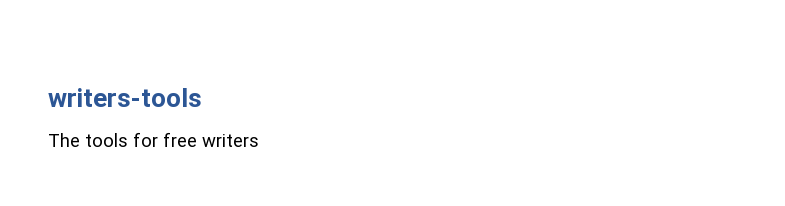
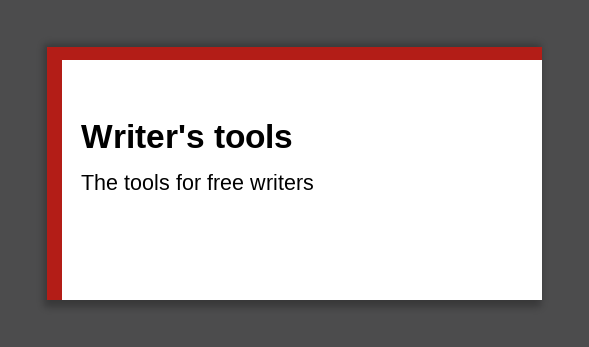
[48,88,202,107] writers-tools -> [81,124,294,148] Writer's tools

